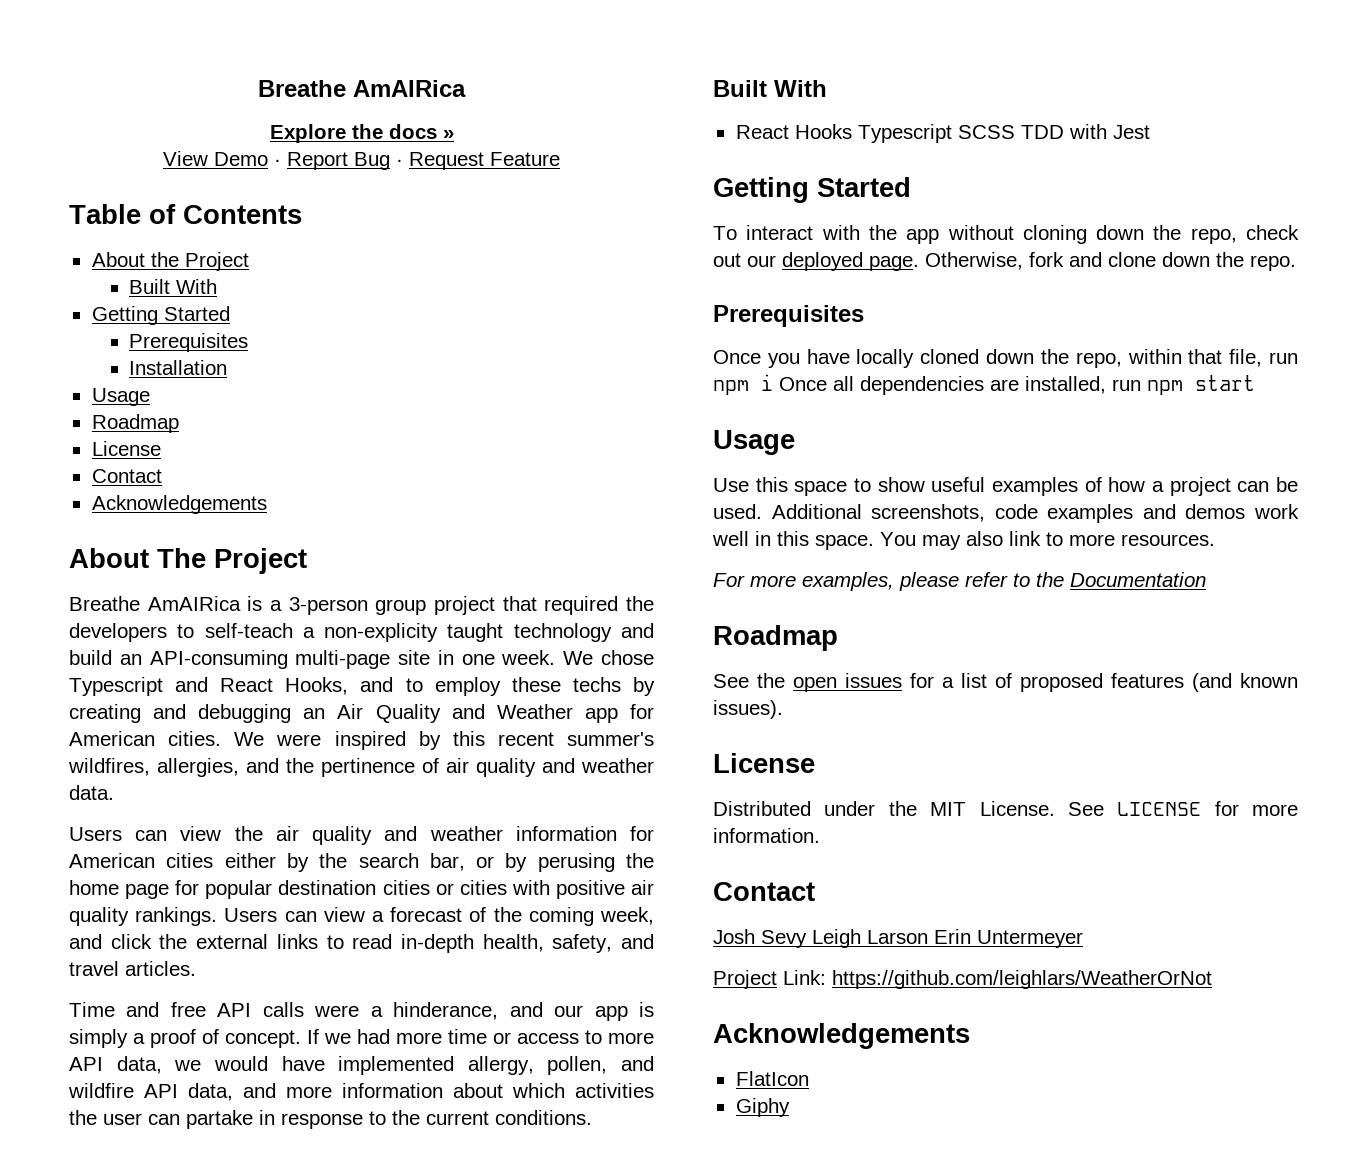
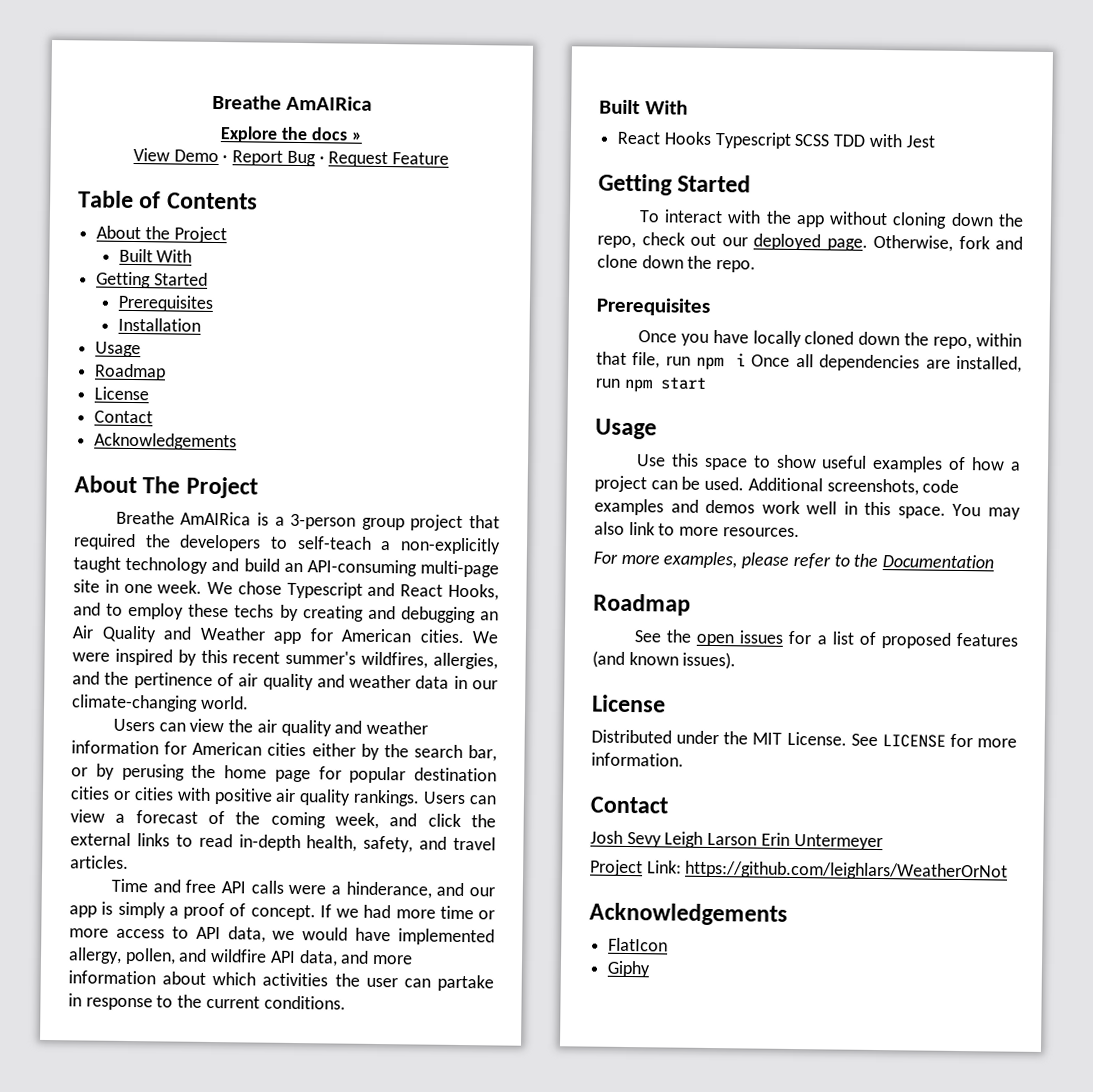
[324,623,439,642] non-explicity -> [400,537,502,555] non-explicitly
[69,785,114,800] data. -> [415,675,499,690] [71,694,249,712] data in our climate-changing world.
(511, 1038) none -> [69,928,109,938] more
[608,1032,654,1044] more -> (189, 932) none

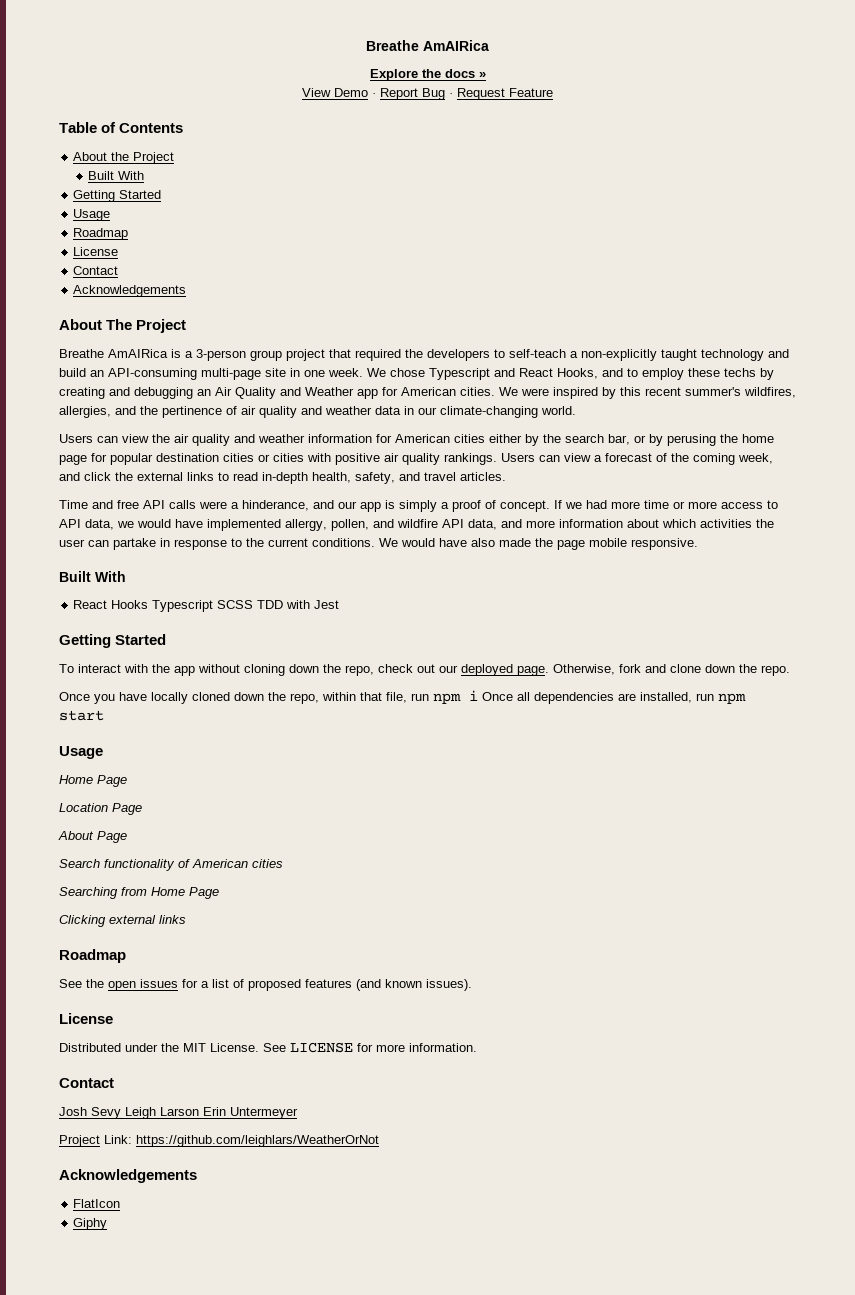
[117,294,213,312] [117,317,201,332] // Prerequisites // Installation -> (162, 194) none
(346, 1002) none -> [379,538,698,550] We would have also made the page mobile responsive.
[596,297,710,316] // Prerequisites -> (790, 670) none
[635,453,1021,473] [594,475,960,496] [594,498,1021,520] [594,521,800,538] [593,551,995,569] Use this space to show useful examples of how a project can be used. Additional screenshots, code examples and demos work well in this space. You may also link to more resources. // For more examples, please refer to the Documentation -> [59,775,127,787] [59,803,142,815] [58,831,127,843] [59,859,283,871] [59,887,219,899] [59,915,186,927] Home Page // Location Page // About Page // Search functionality of American cities // Searching from Home Page // Clicking external links

